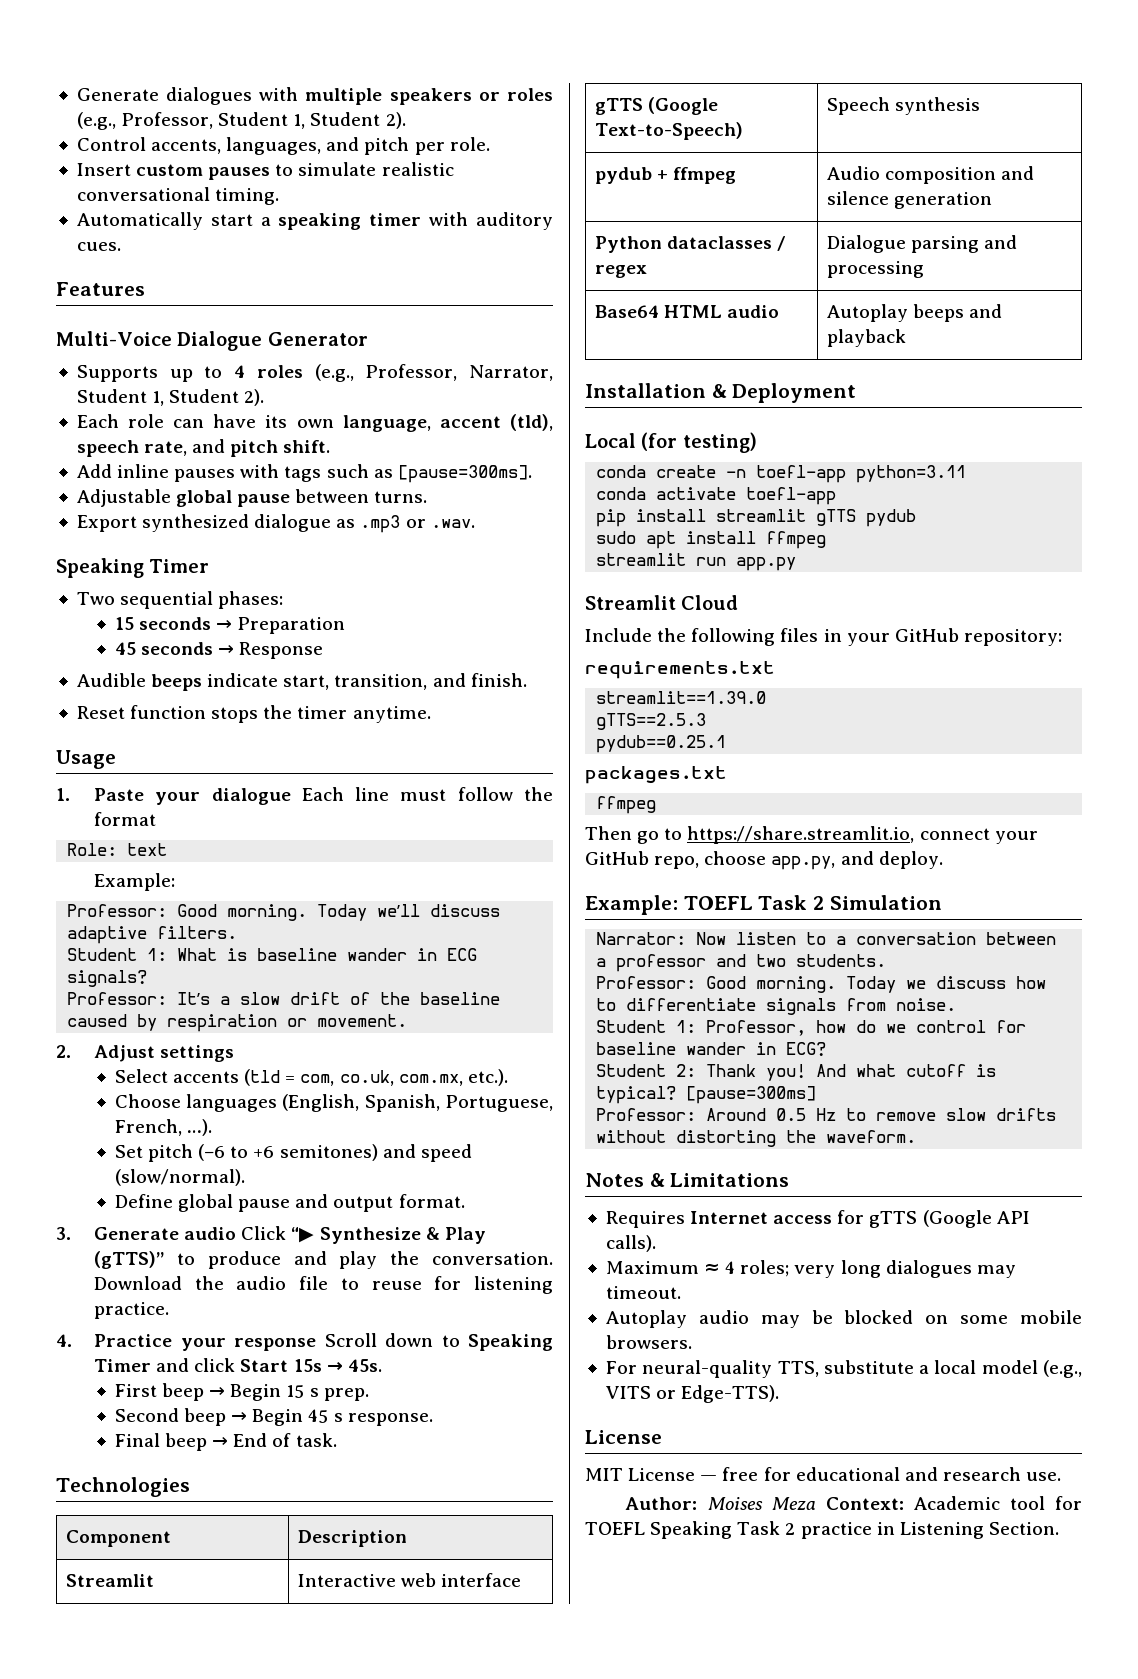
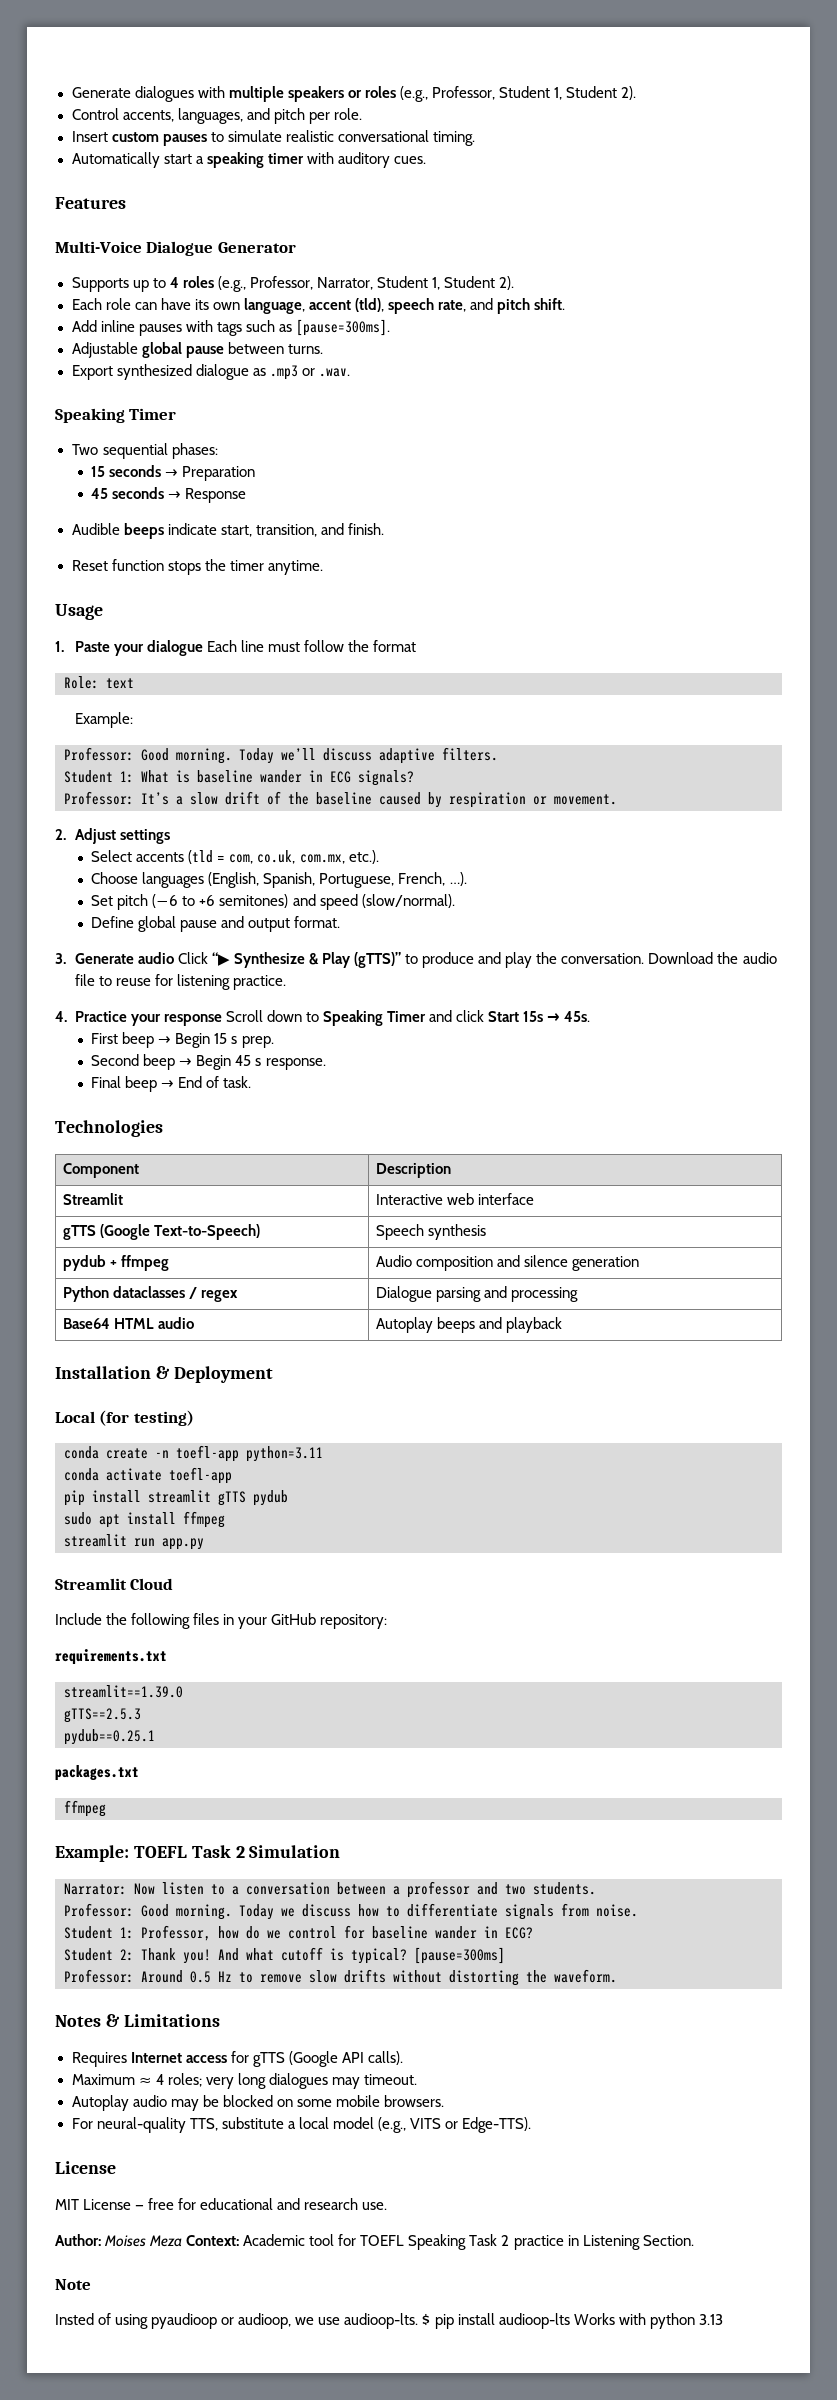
[585,826,1038,844] [585,851,943,870] // Then go to https://share.streamlit.io, connect your GitHub repo, choose app.py, and deploy. -> (106, 1808) none
(1059, 1528) none -> [55,2279,91,2290] [55,2313,723,2329] // Note // Insted of using pyaudioop or audioop, we use audioop-lts. $ pip install audioop-lts Works with python 3.13

